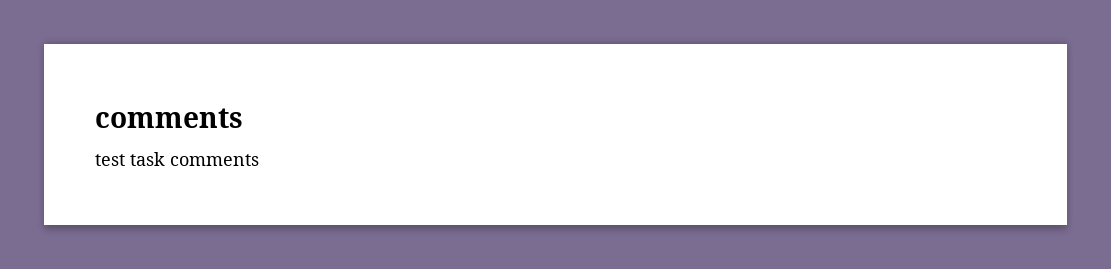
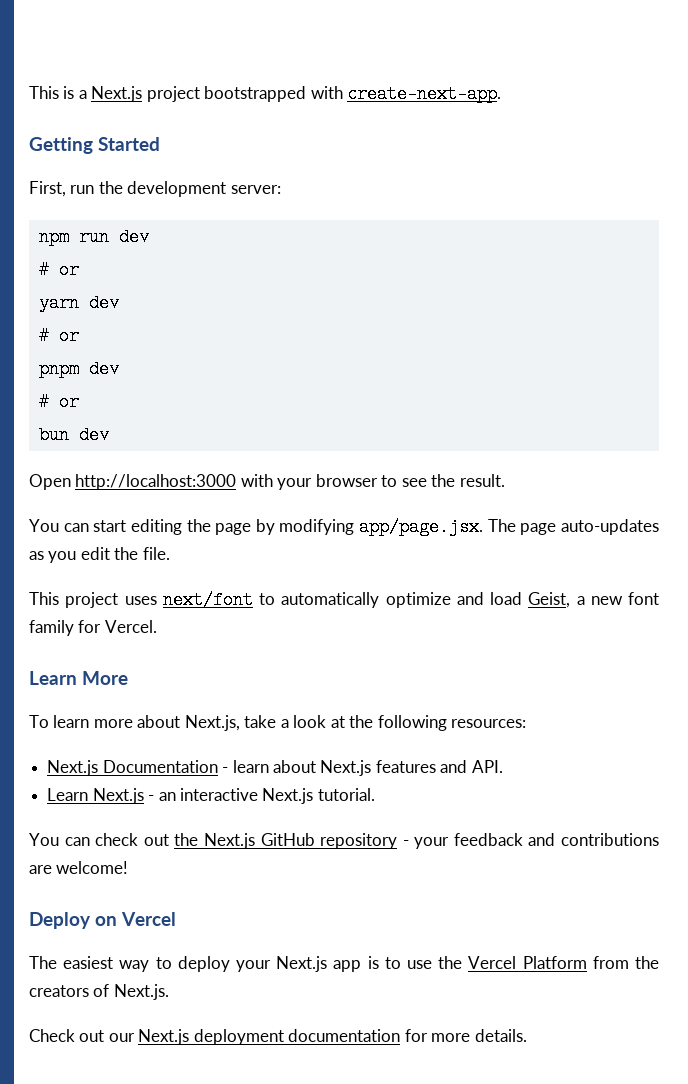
[95,108,243,128] [95,152,259,166] comments // test task comments -> [29,85,502,103] [29,137,161,154] [29,181,281,197] [38,228,149,246] [38,261,79,279] [38,294,119,312] [38,327,79,345] [38,360,119,378] [38,393,79,411] [38,426,109,444] [29,474,505,490] [29,518,659,536] [29,547,170,563] [29,591,659,609] [29,620,157,636] [29,671,129,685] [29,715,527,731] [47,760,503,776] [47,788,375,804] [29,833,659,849] [29,861,129,874] [29,912,177,929] [29,956,659,972] [29,984,169,1000] [29,1029,527,1045] This is a Next.js project bootstrapped with create-next-app. // Getting Started // First, run the development server: // npm run dev // # or // yarn dev // # or // pnpm dev // # or // bun dev // Open http://localhost:3000 with your browser to see the result. // You can start editing the page by modifying app/page.jsx. The page auto-updates as you edit the file. // This project uses next/font to automatically optimize and load Geist, a new font family for Vercel. // Learn More // To learn more about Next.js, take a look at the following resources: // Next.js Documentation - learn about Next.js features and API. // Learn Next.js - an interactive Next.js tutorial. // You can check out the Next.js GitHub repository - your feedback and contributions are welcome! // Deploy on Vercel // The easiest way to deploy your Next.js app is to use the Vercel Platform from the creators of Next.js. // Check out our Next.js deployment documentation for more details.

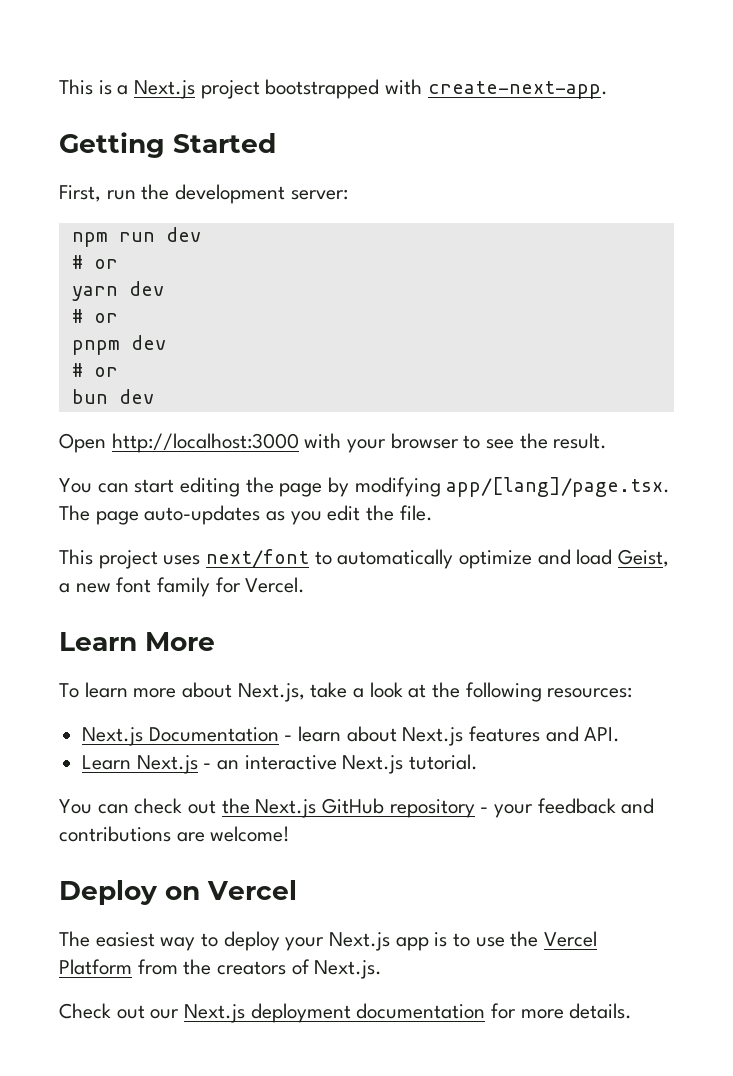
[359,518,484,536] app/page.jsx. -> [446,477,671,497] app/[lang]/page.tsx.

